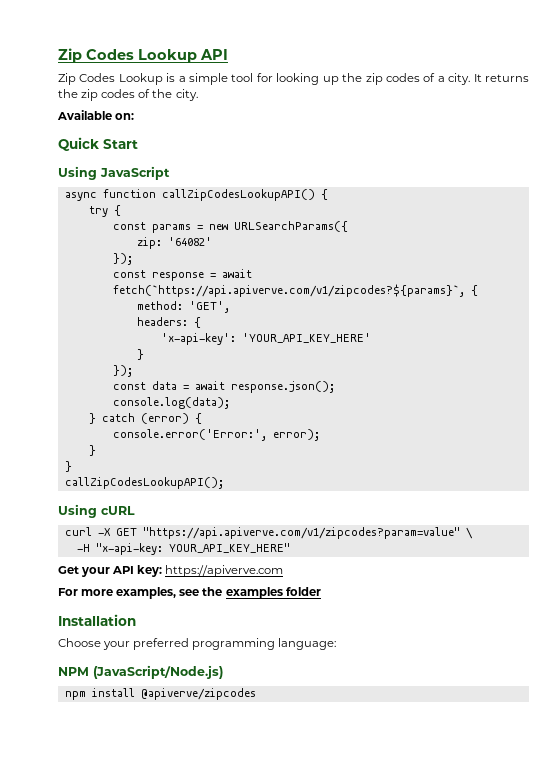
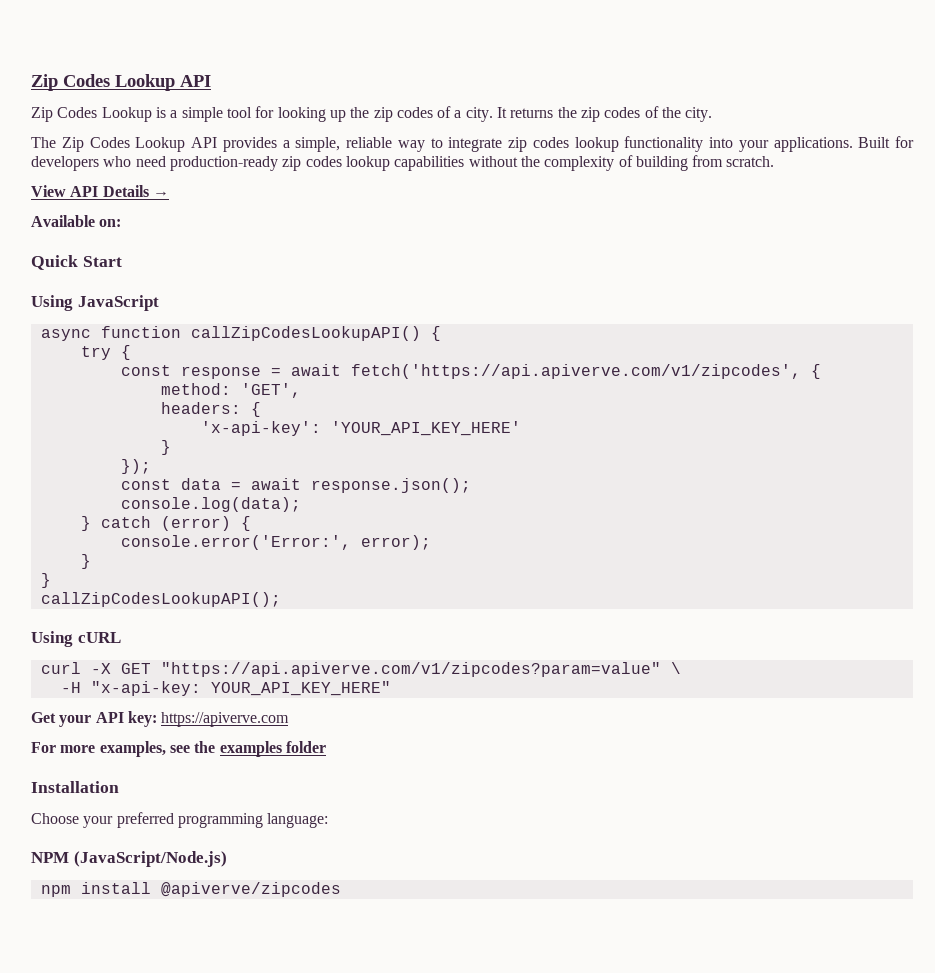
(198, 95) none -> [31,136,914,152] [31,155,775,171] [31,185,169,197] // The Zip Codes Lookup API provides a simple, reliable way to integrate zip codes lookup functionality into your applications. Built for developers who need production-ready zip codes lookup capabilities without the complexity of building from scratch. // View API Details →
[112,221,348,233] [136,237,212,249] [112,253,133,265] // const params = new URLSearchParams({ // zip: '64082' // }); -> (131, 352) none
[112,284,465,297] fetch(`https://api.apiverve.com/v1/zipcodes?${params}`, -> [350,364,801,379] fetch('https://api.apiverve.com/v1/zipcodes',

